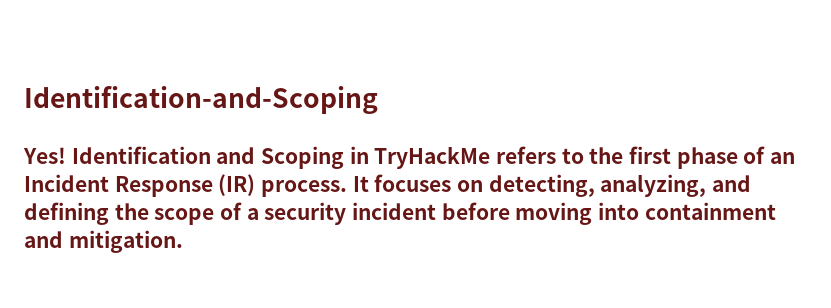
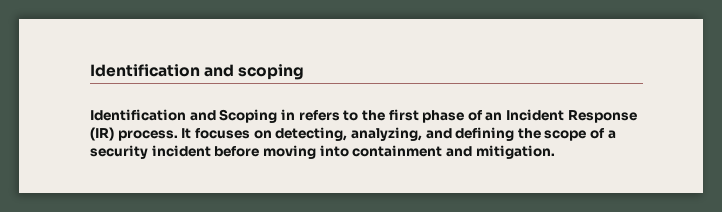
[24,86,378,114] [23,147,66,164] Identification-and-Scoping // Yes! -> [90,64,305,80] Identification and scoping //
[374,147,491,169] TryHackMe -> (295, 114) none

